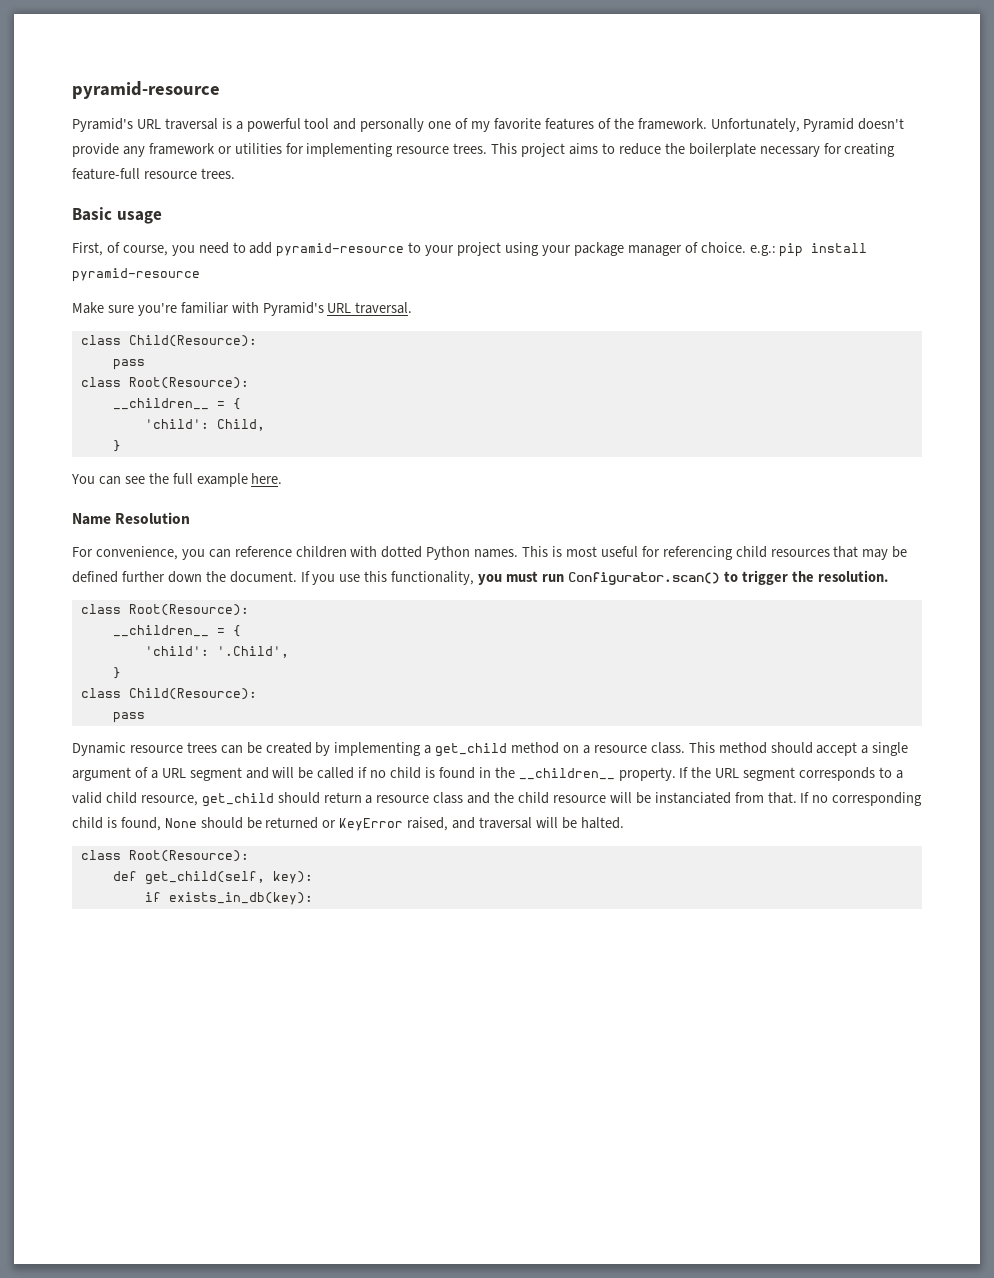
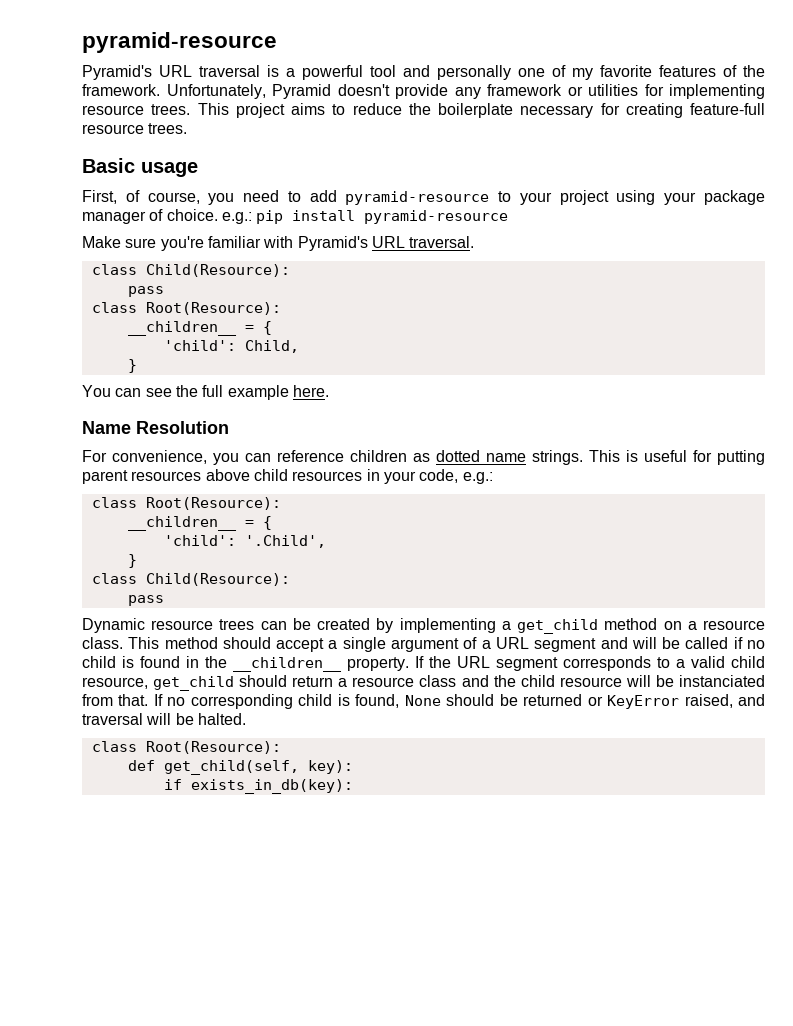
[350,546,519,560] with dotted Python names. -> [413,450,583,465] as dotted name strings.
[565,546,597,557] most -> (638, 456) none
[662,546,908,560] [72,570,888,585] referencing child resources that may be defined further down the document. If you use this functionality, you must run Configurator.scan() to trigger the resolution. -> [717,450,765,465] [82,469,493,484] putting parent resources above child resources in your code, e.g.:

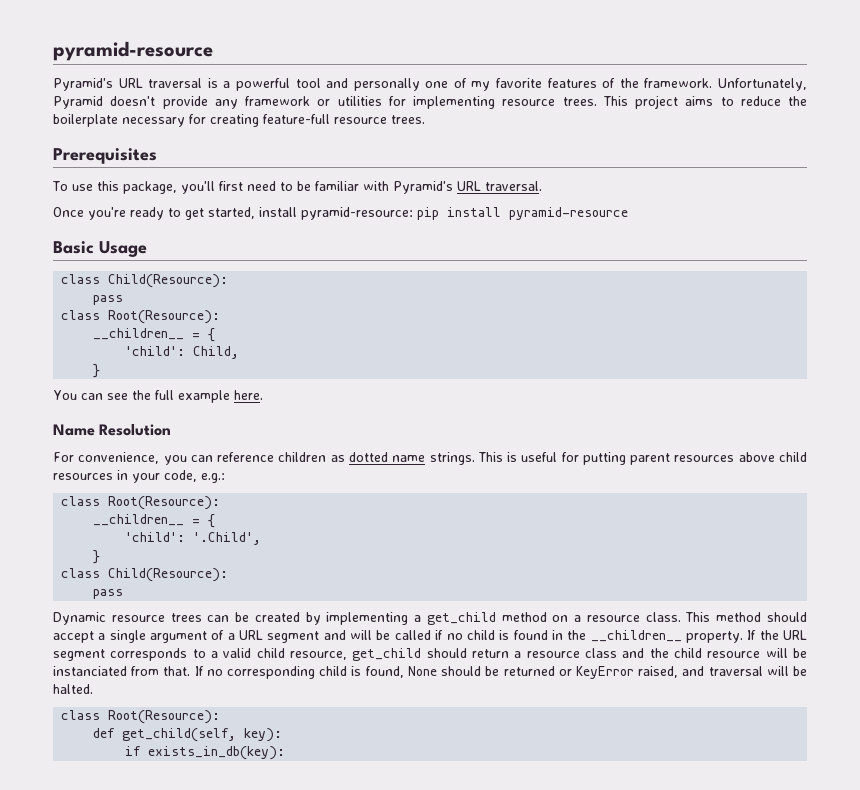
[82,158,198,177] [82,190,765,205] [82,209,509,224] [82,236,204,251] Basic usage // First, of course, you need to add pyramid-resource to your project using your package manager of choice. e.g.: pip install pyramid-resource // Make sure you're -> [53,148,157,164] [52,181,311,194] Prerequisites // To use this package, you'll first need to be
(475, 242) none -> [53,207,628,220] [53,241,147,257] // Once you're ready to get started, install pyramid-resource: pip install pyramid-resource // Basic Usage

